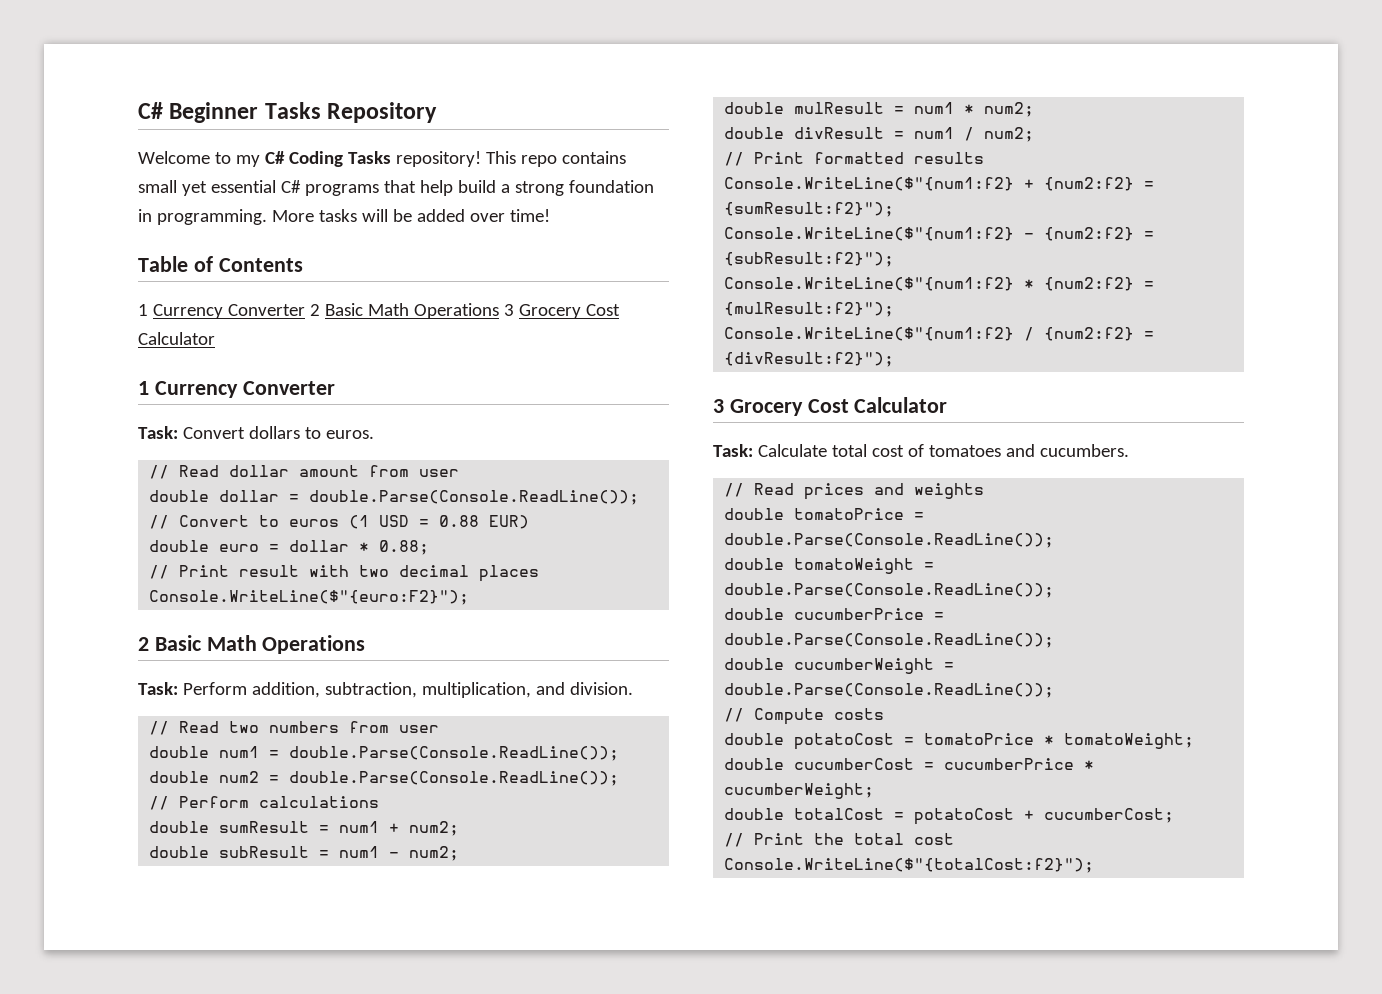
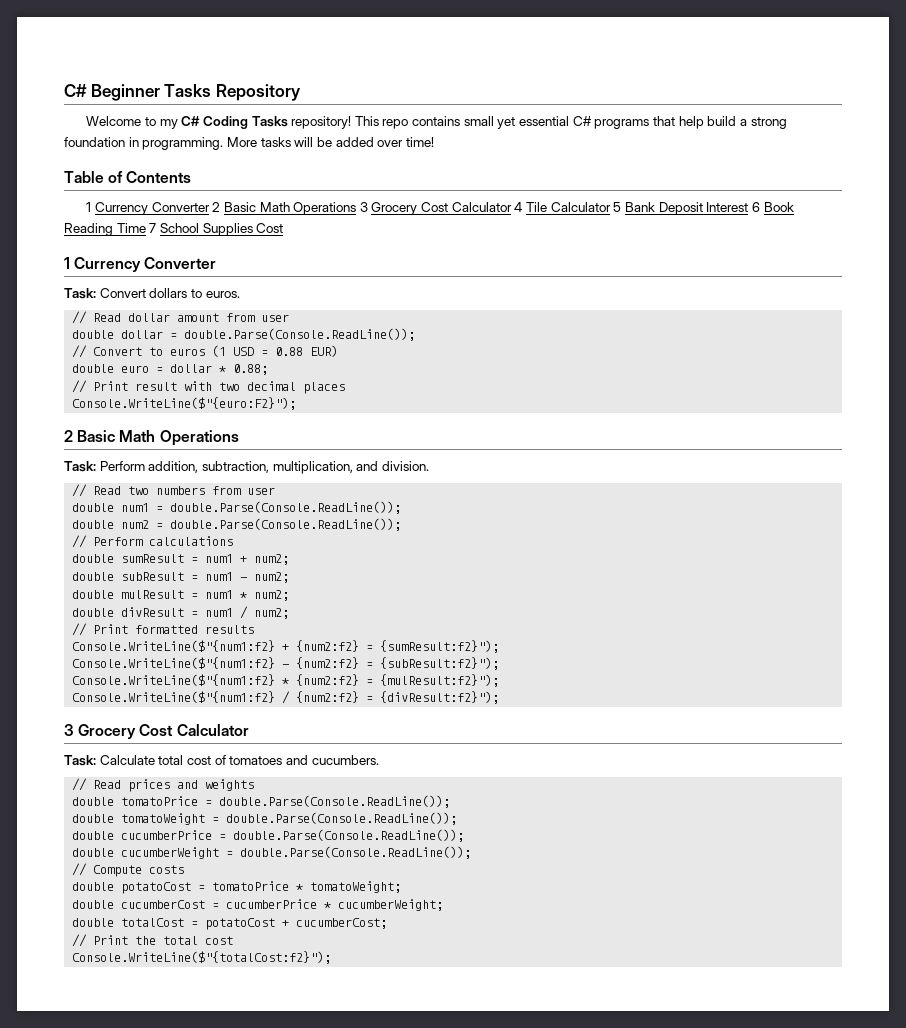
(215, 338) none -> [514,202,794,215] [64,223,284,236] 4 Tile Calculator 5 Bank Deposit Interest 6 Book Reading Time 7 School Supplies Cost

